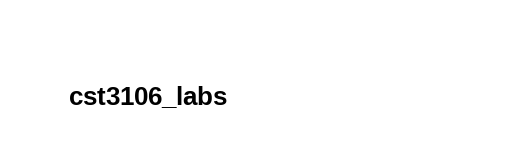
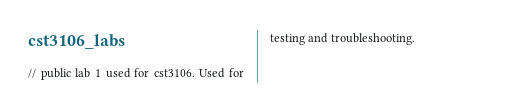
(227, 97) none -> [28,68,244,80] [270,33,415,45] // // public lab 1 used for cst3106. Used for testing and troubleshooting.

